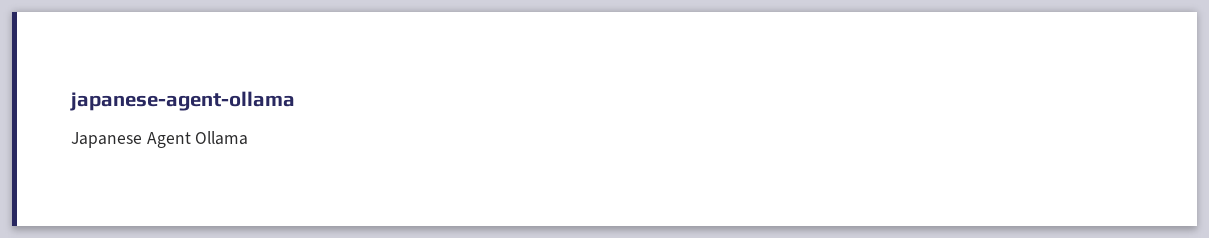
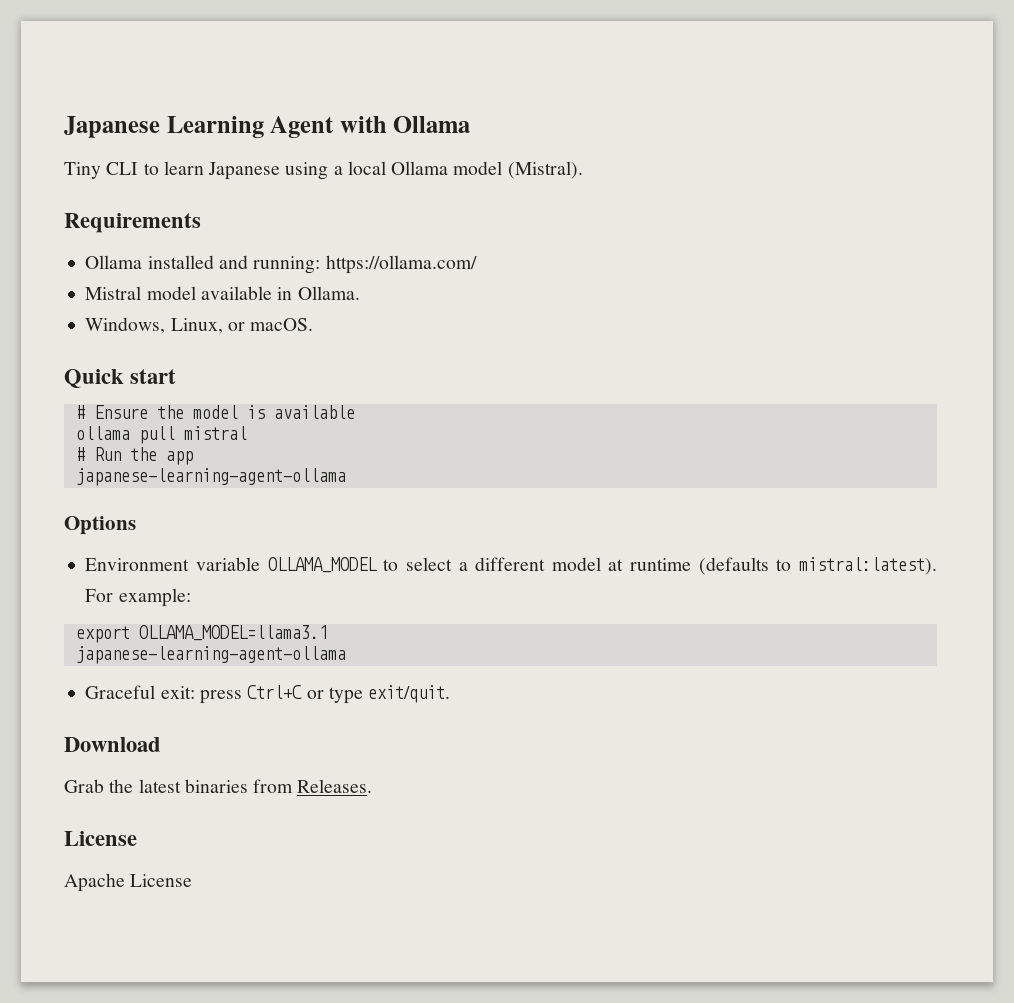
[70,91,295,111] [71,131,249,148] japanese-agent-ollama // Japanese Agent Ollama -> [64,116,471,138] [64,161,583,180] [64,213,201,233] [85,255,477,274] [85,286,360,300] [85,317,314,334] [64,369,177,388] [75,405,355,419] [75,426,247,444] [75,447,193,465] [75,468,346,486] [64,516,136,535] [85,557,938,575] [85,588,191,607] [75,625,328,643] [75,646,346,664] [85,685,451,704] [64,737,161,752] [64,779,373,793] [64,831,137,846] [64,873,193,892] Japanese Learning Agent with Ollama // Tiny CLI to learn Japanese using a local Ollama model (Mistral). // Requirements // Ollama installed and running: https://ollama.com/ // Mistral model available in Ollama. // Windows, Linux, or macOS. // Quick start // # Ensure the model is available // ollama pull mistral // # Run the app // japanese-learning-agent-ollama // Options // Environment variable OLLAMA_MODEL to select a different model at runtime (defaults to mistral:latest). For example: // export OLLAMA_MODEL=llama3.1 // japanese-learning-agent-ollama // Graceful exit: press Ctrl+C or type exit/quit. // Download // Grab the latest binaries from Releases. // License // Apache License

